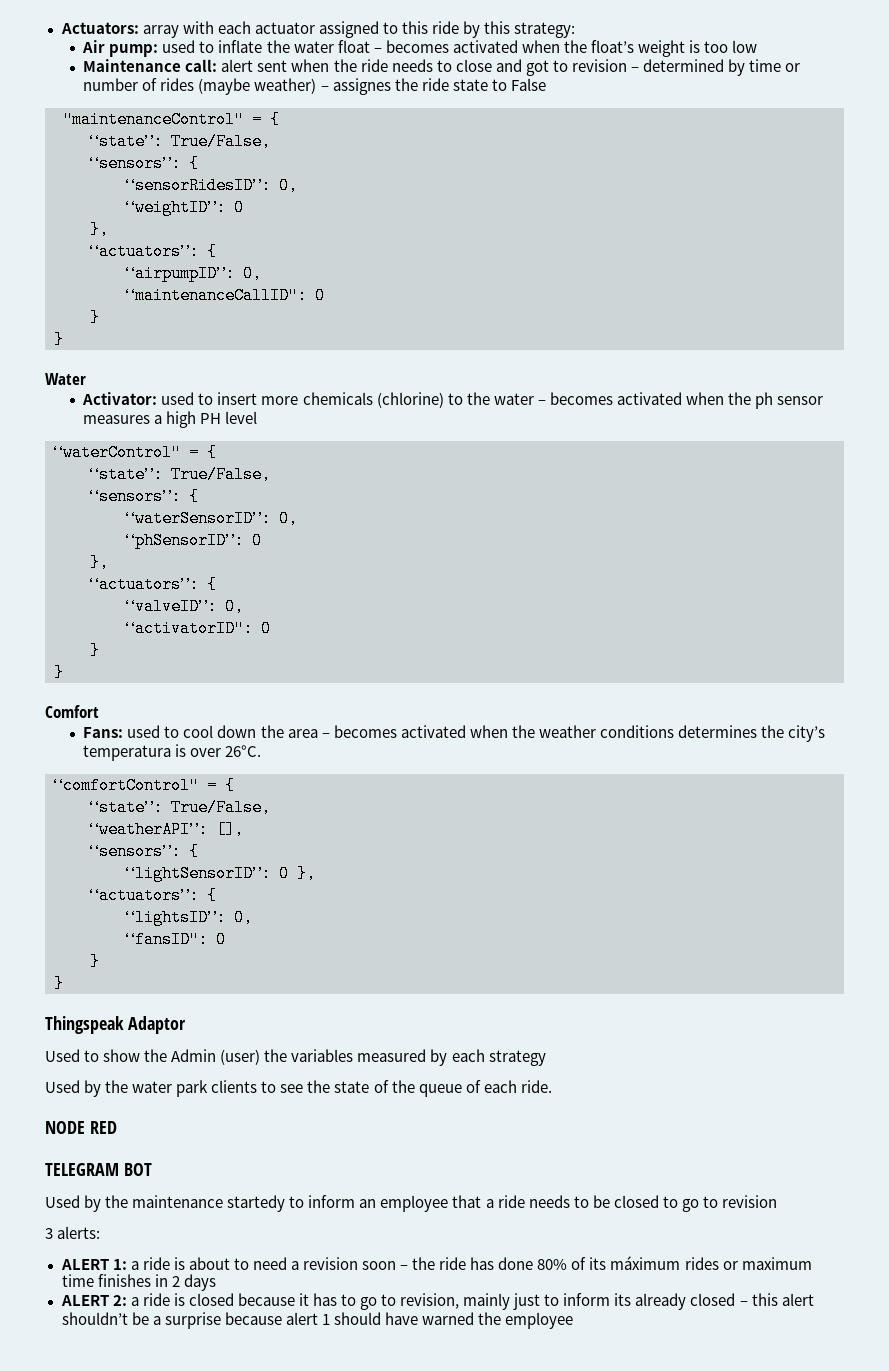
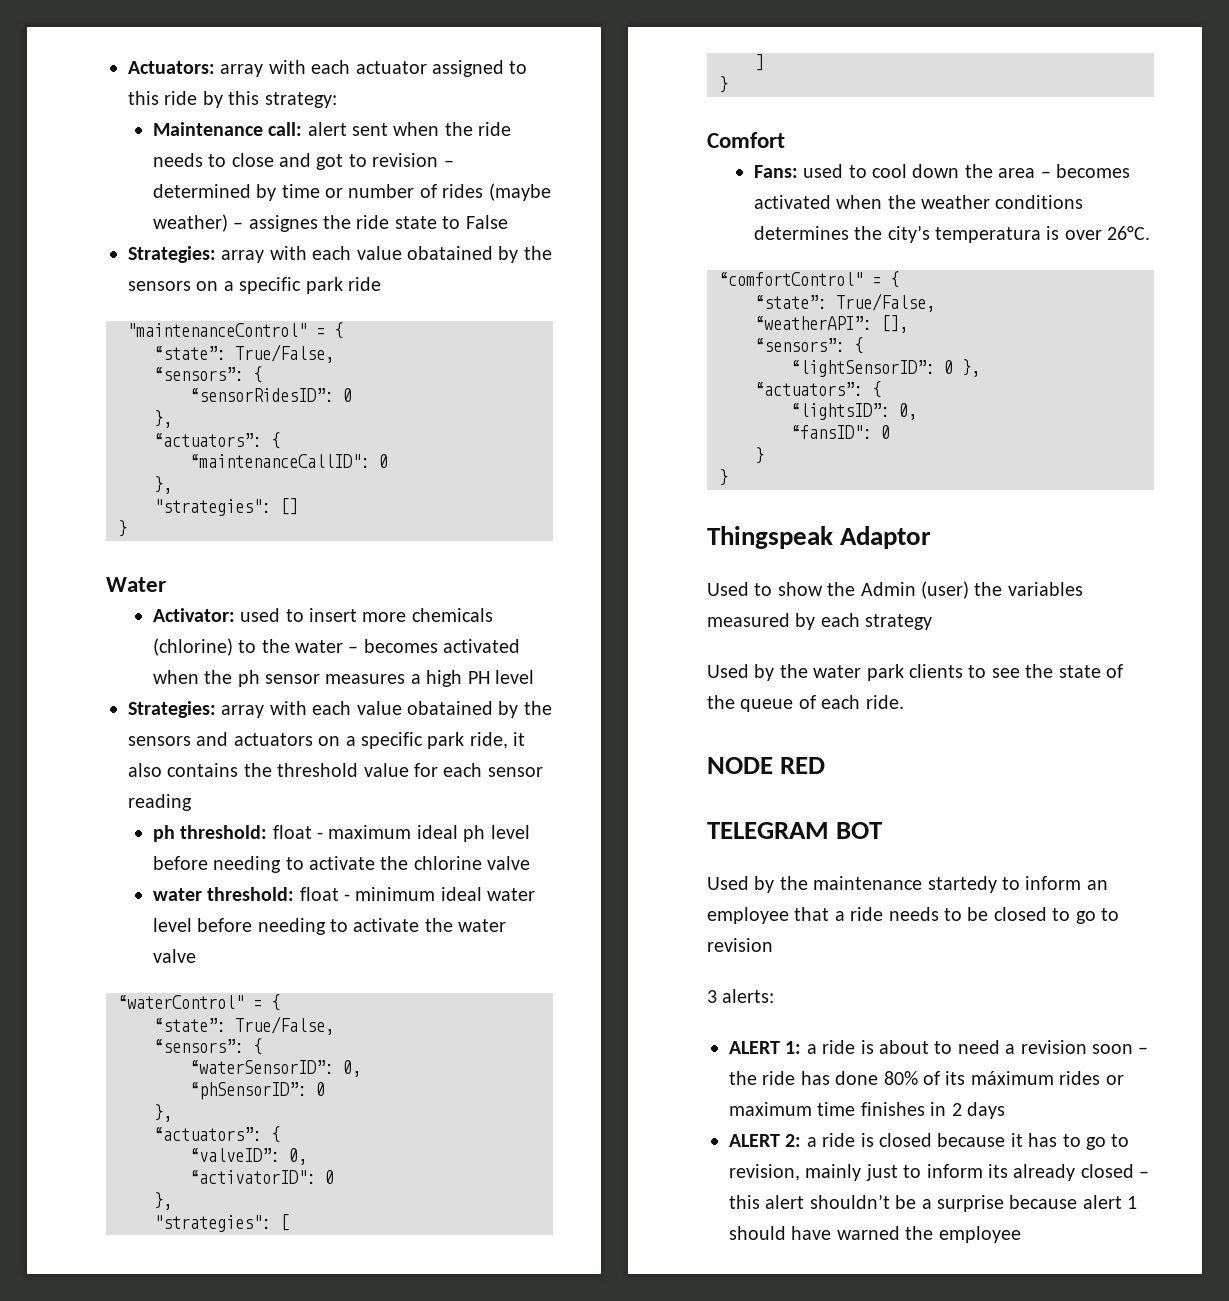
[82,40,758,57] // Air pump: used to inflate the water float – becomes activated when the float’s weight is too low -> (337, 100) none
(546, 84) none -> [128,246,552,263] [128,277,381,294] // Strategies: array with each value obatained by the sensors on a specific park ride
[279,177,298,194] [126,199,244,216] [90,221,109,238] [90,243,217,260] [126,265,262,282] 0, // “weightID”: 0 // }, // “actuators”: { // “airpumpID”: 0, -> [343,388,352,402] [154,410,172,428] [154,432,280,449] 0 // }, // “actuators”: {
[90,309,100,326] } -> [154,476,172,494] [154,498,298,516] }, // "strategies": []
(258, 417) none -> [128,701,552,718] [128,732,526,749] [128,763,543,777] [128,794,192,811] [152,825,530,842] [152,856,531,873] [152,887,536,901] [152,918,507,935] [152,949,196,963] // Strategies: array with each value obatained by the sensors and actuators on a specific park ride, it also contains the threshold value for each sensor reading // ph threshold: float - maximum ideal ph level before needing to activate the chlorine valve // water threshold: float - minimum ideal water level before needing to activate the water valve
[90,642,100,659] } -> [154,1192,172,1210] [154,1214,289,1232] [755,54,764,71] }, // "strategies": [ // ]

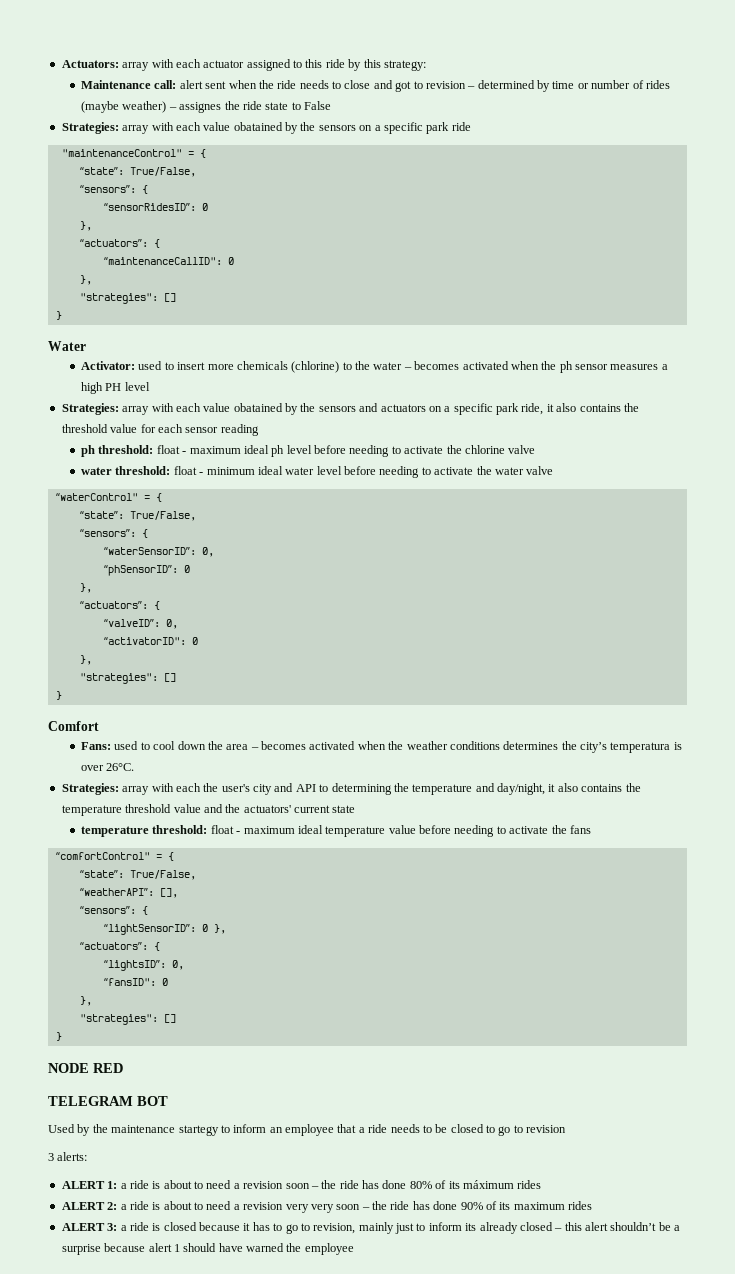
[280,1214,289,1231] [755,54,764,71] [ // ] -> [163,673,176,682] []
(1151, 233) none -> [61,783,641,795] [61,804,356,816] [81,825,591,837] // Strategies: array with each the user's city and API to determining the temperature and day/night, it also contains the temperature threshold value and the actuators' current state // temperature threshold: float - maximum ideal temperature value before needing to activate the fans
[755,447,764,464] [719,469,728,486] [707,526,932,549] [707,581,1083,599] [707,613,933,630] [707,664,1123,681] [707,695,904,712] } // } // Thingspeak Adaptor // Used to show the Admin (user) the variables measured by each strategy // Used by the water park clients to see the state of the queue of each ride. -> [79,996,92,1006] [79,1014,176,1025] [55,1032,62,1041] }, // "strategies": [] // }
[927,876,997,893] startedy -> [178,1125,219,1136] startegy
[1105,1075,1124,1085] [729,1102,1005,1119] or maximum time finishes in 2 days -> (542, 1184) none
(874, 1140) none -> [163,1201,592,1213] [61,1222,161,1231] about to need a revision very very soon – the ride has done 90% of its maximum rides // ALERT 3: a ride is

